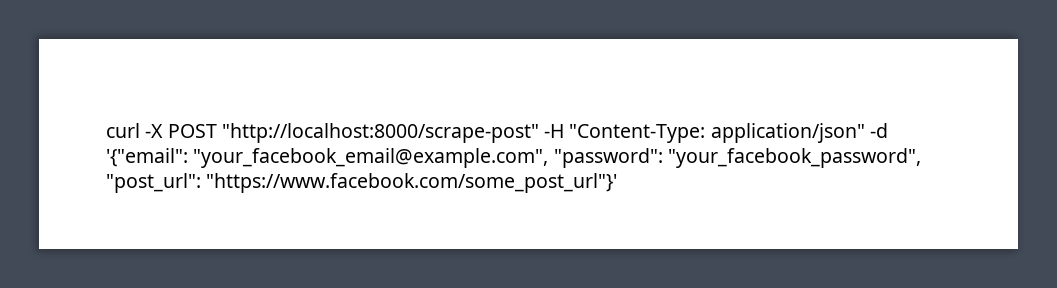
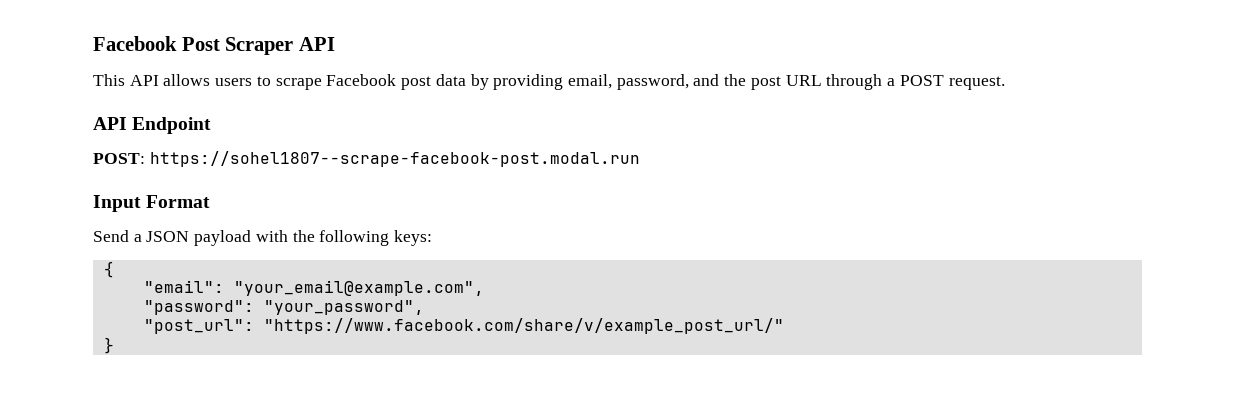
[106,123,888,143] [106,148,921,168] [106,173,618,193] curl -X POST "http://localhost:8000/scrape-post" -H "Content-Type: application/json" -d '{"email": "your_facebook_email@example.com", "password": "your_facebook_password", "post_url": "https://www.facebook.com/some_post_url"}' -> [93,36,335,55] [93,74,1005,90] [93,117,212,134] [93,151,640,167] [93,195,211,212] [93,230,433,246] [103,261,114,278] [143,280,484,296] [143,300,424,315] [143,318,784,334] [103,337,114,354] Facebook Post Scraper API // This API allows users to scrape Facebook post data by providing email, password, and the post URL through a POST request. // API Endpoint // POST: https://sohel1807--scrape-facebook-post.modal.run // Input Format // Send a JSON payload with the following keys: // { // "email": "your_email@example.com", // "password": "your_password", // "post_url": "https://www.facebook.com/share/v/example_post_url/" // }

